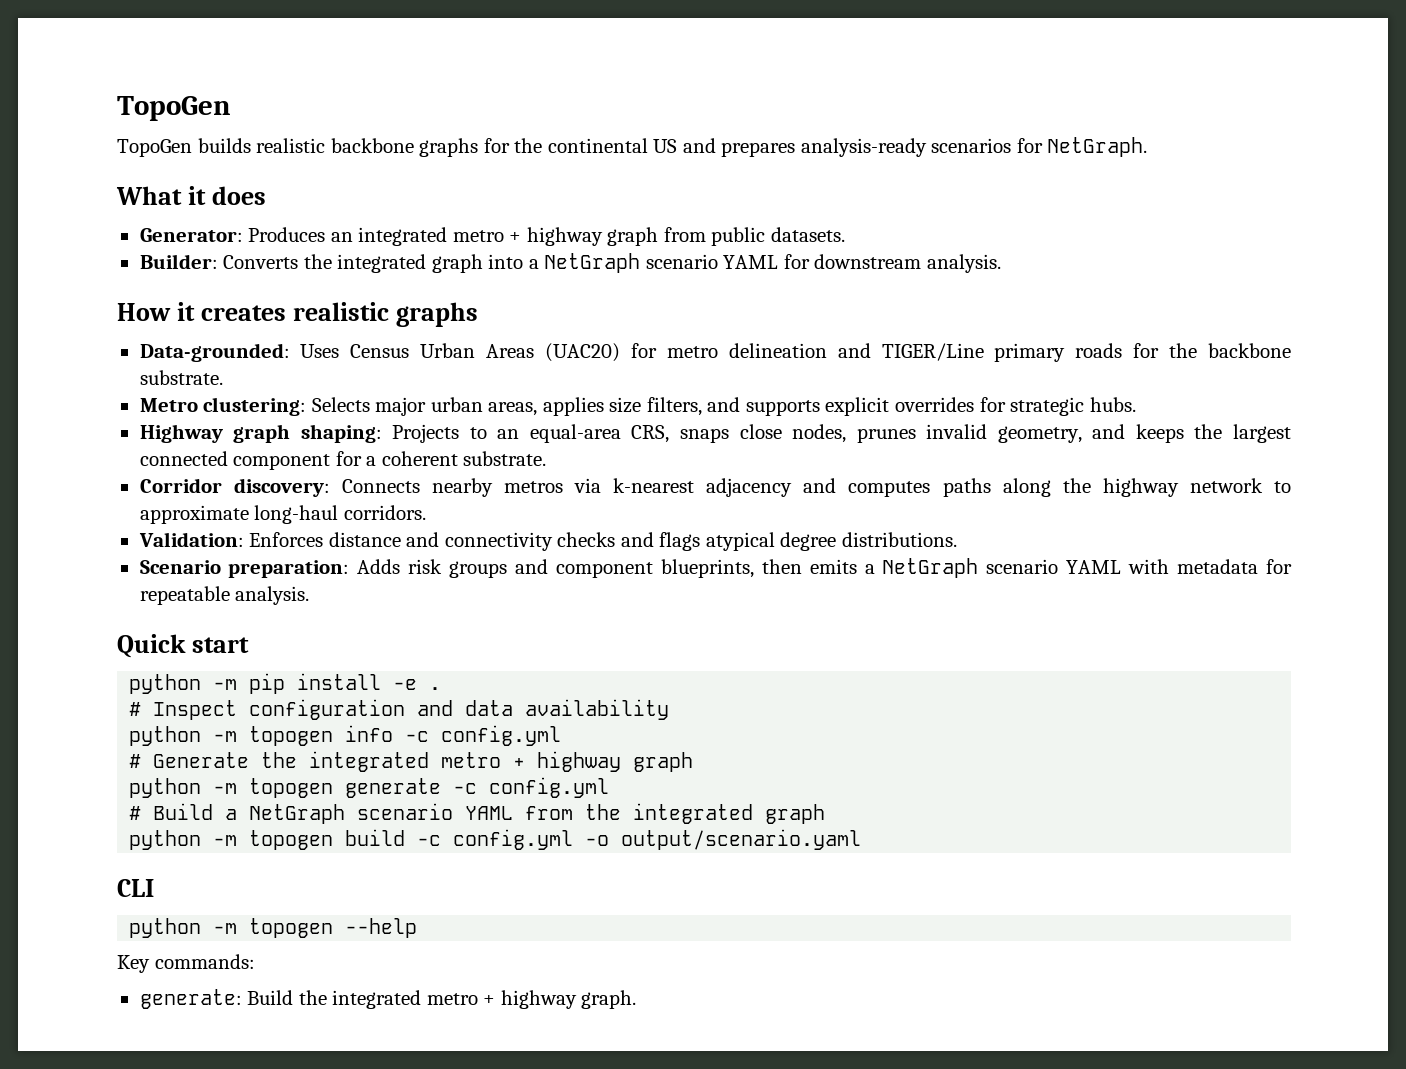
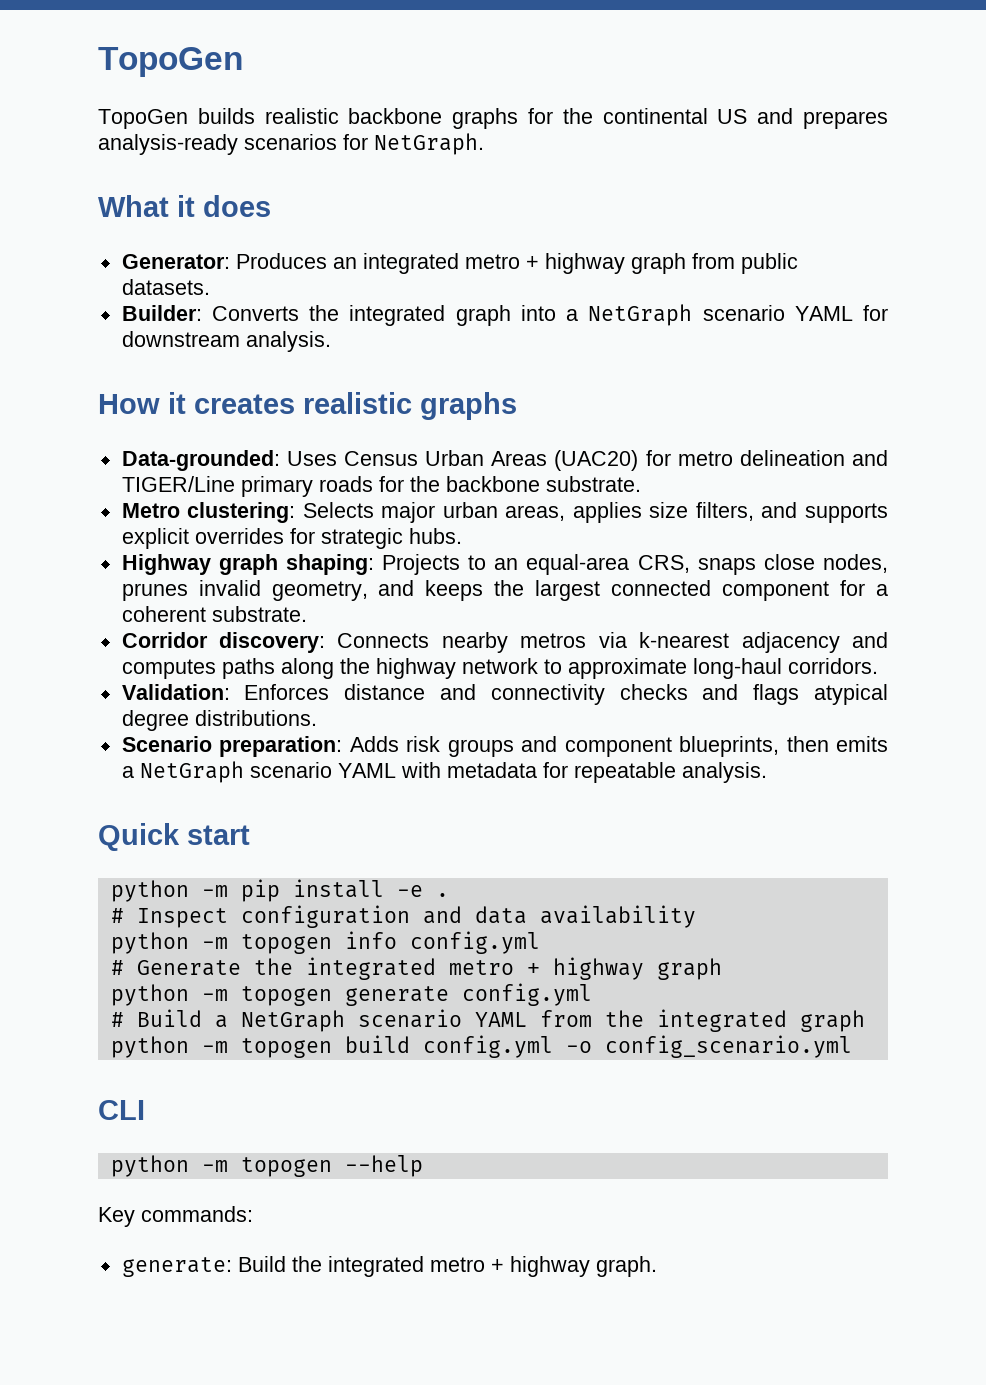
[405,731,430,742] -c -> (397, 940) none
[453,783,478,794] -c -> (449, 996) none
[417,835,442,846] -c -> (410, 1044) none
[621,829,862,850] output/scenario.yaml -> [604,1035,852,1058] config_scenario.yml

